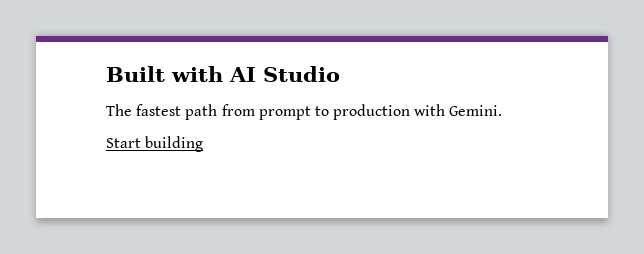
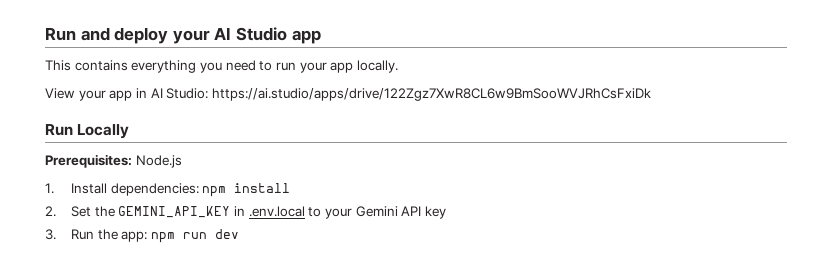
[106,66,340,82] [106,104,503,120] [106,136,204,152] Built with AI Studio // The fastest path from prompt to production with Gemini. // Start building -> [45,27,321,44] [45,60,398,73] [45,88,651,101] [45,124,130,139] [45,154,182,168] [45,183,291,197] [45,206,446,219] [45,229,239,243] Run and deploy your AI Studio app // This contains everything you need to run your app locally. // View your app in AI Studio: https://ai.studio/apps/drive/122Zgz7XwR8CL6w9BmSooWVJRhCsFxiDk // Run Locally // Prerequisites: Node.js // 1. Install dependencies: npm install // 2. Set the GEMINI_API_KEY in .env.local to your Gemini API key // 3. Run the app: npm run dev

